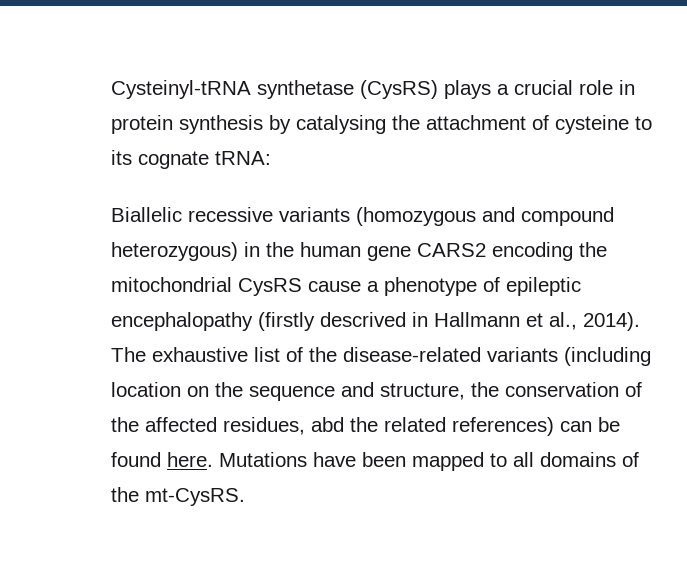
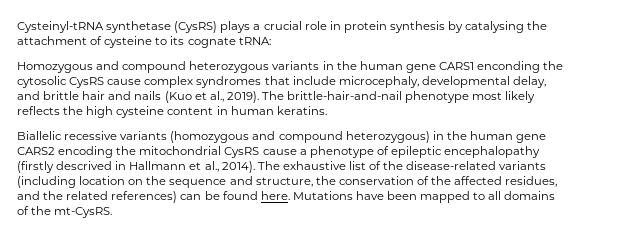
(271, 158) none -> [17,61,564,73] [17,76,546,88] [17,91,536,103] [17,106,327,118] // Homozygous and compound heterozygous variants in the human gene CARS1 enconding the cytosolic CysRS cause complex syndromes that include microcephaly, developmental delay, and brittle hair and nails (Kuo et al., 2019). The brittle-hair-and-nail phenotype most likely reflects the high cysteine content in human keratins.
[311,417,344,432] abd -> [17,191,40,200] and

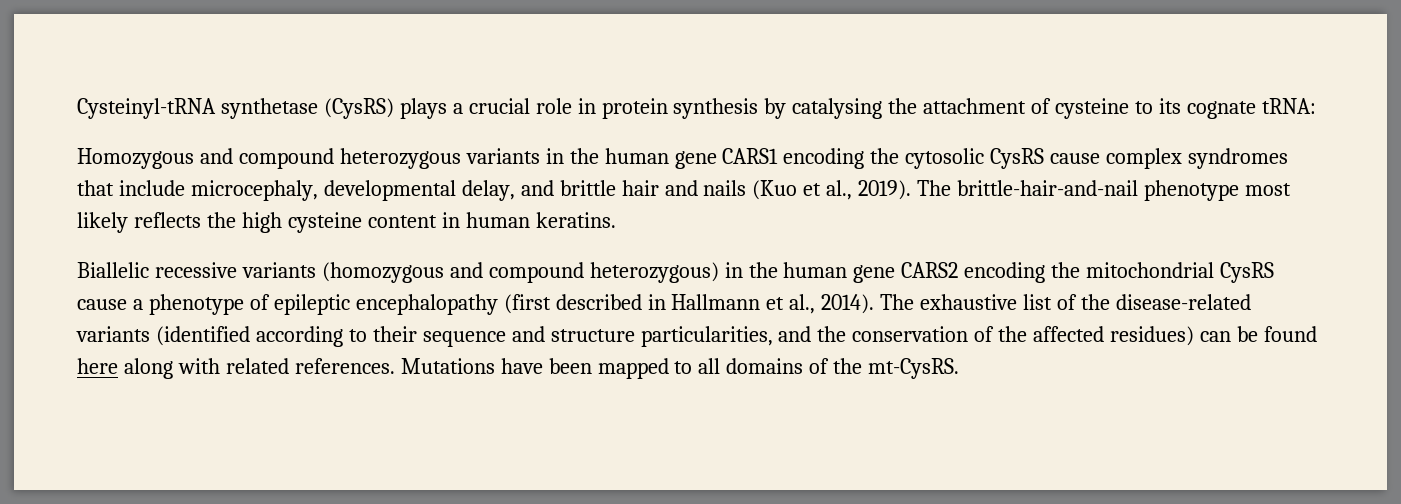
[477,61,541,73] enconding -> [783,148,865,169] encoding
[17,161,113,173] (firstly descrived -> [503,294,642,314] (first described
[17,176,313,188] (including location on the sequence and structure, -> [155,326,812,347] (identified according to their sequence and structure particularities, and
[505,176,558,187] [17,191,290,203] residues, and the related references) can be found here. -> [1110,326,1317,346] [77,358,395,379] residues) can be found here along with related references.

